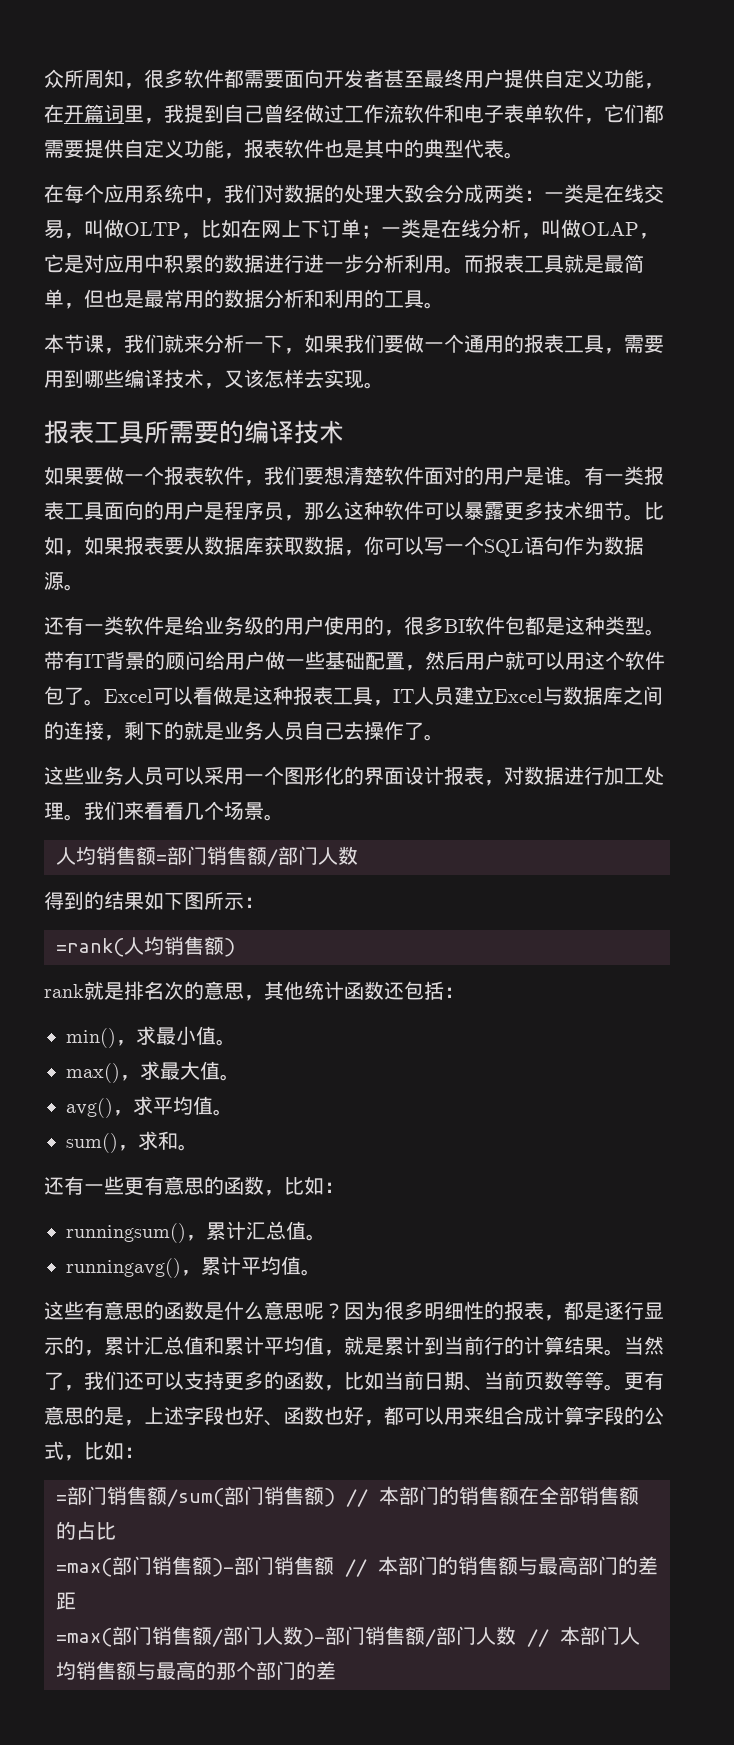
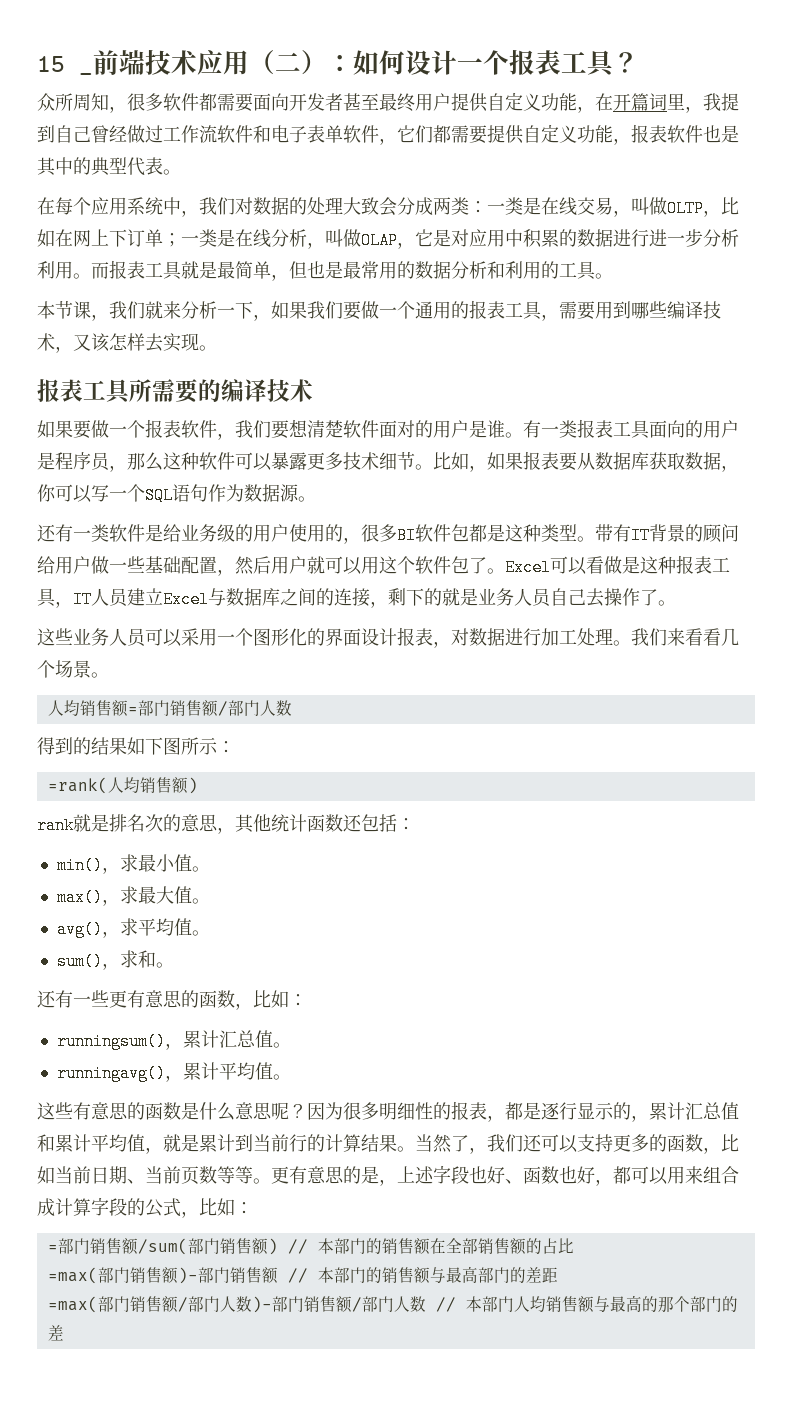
(44, 78) none -> [37,56,65,72] [79,49,639,77] 15 _前端技术应用（二）：如何设计一个报表工具？ //

